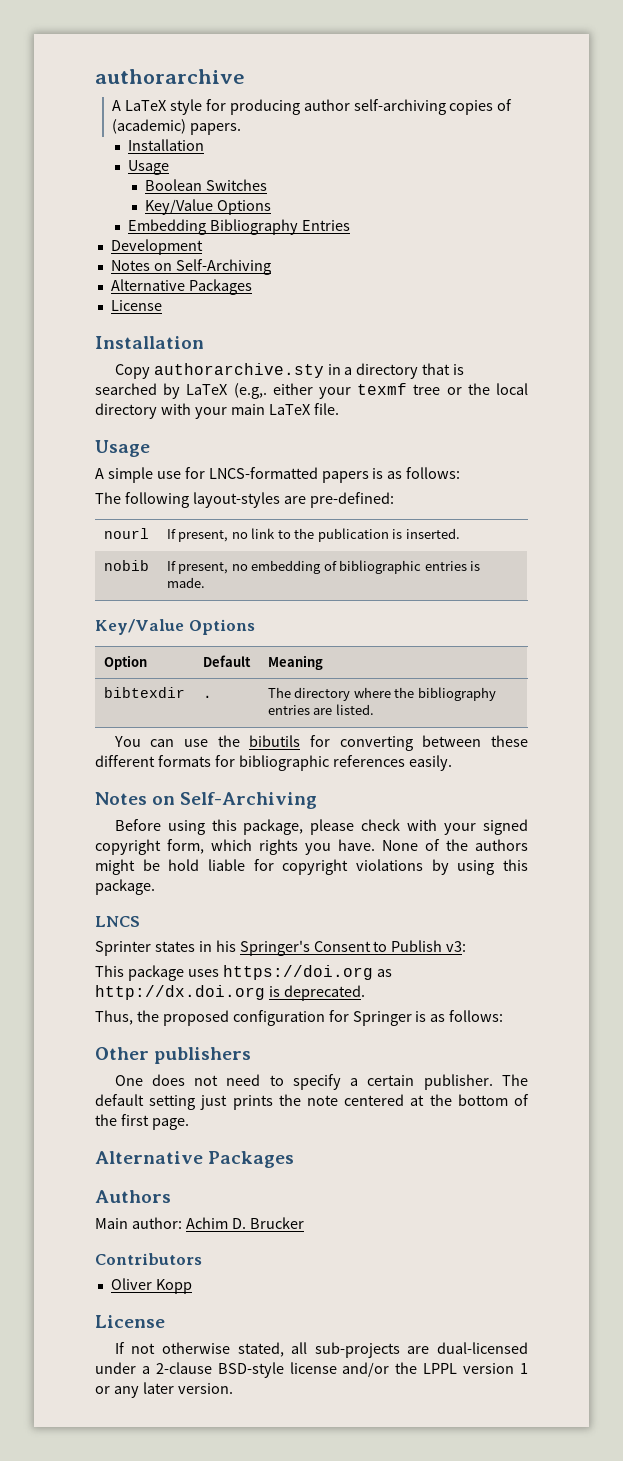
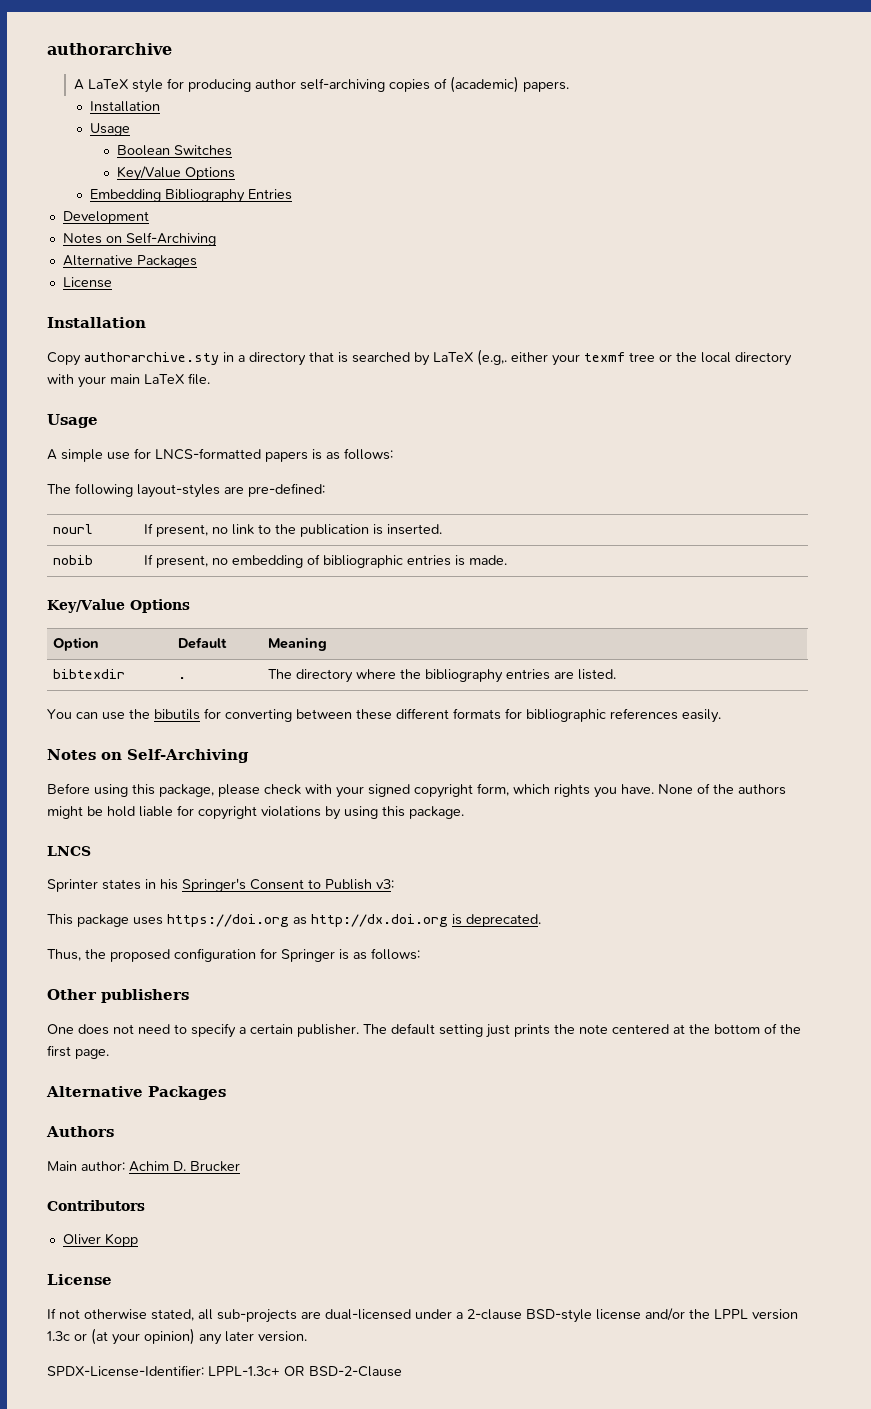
[520,1363,529,1374] [95,1386,110,1394] 1 or -> [47,1328,195,1345] 1.3c or (at your opinion)
(233, 1388) none -> [47,1365,402,1377] // SPDX-License-Identifier: LPPL-1.3c+ OR BSD-2-Clause

